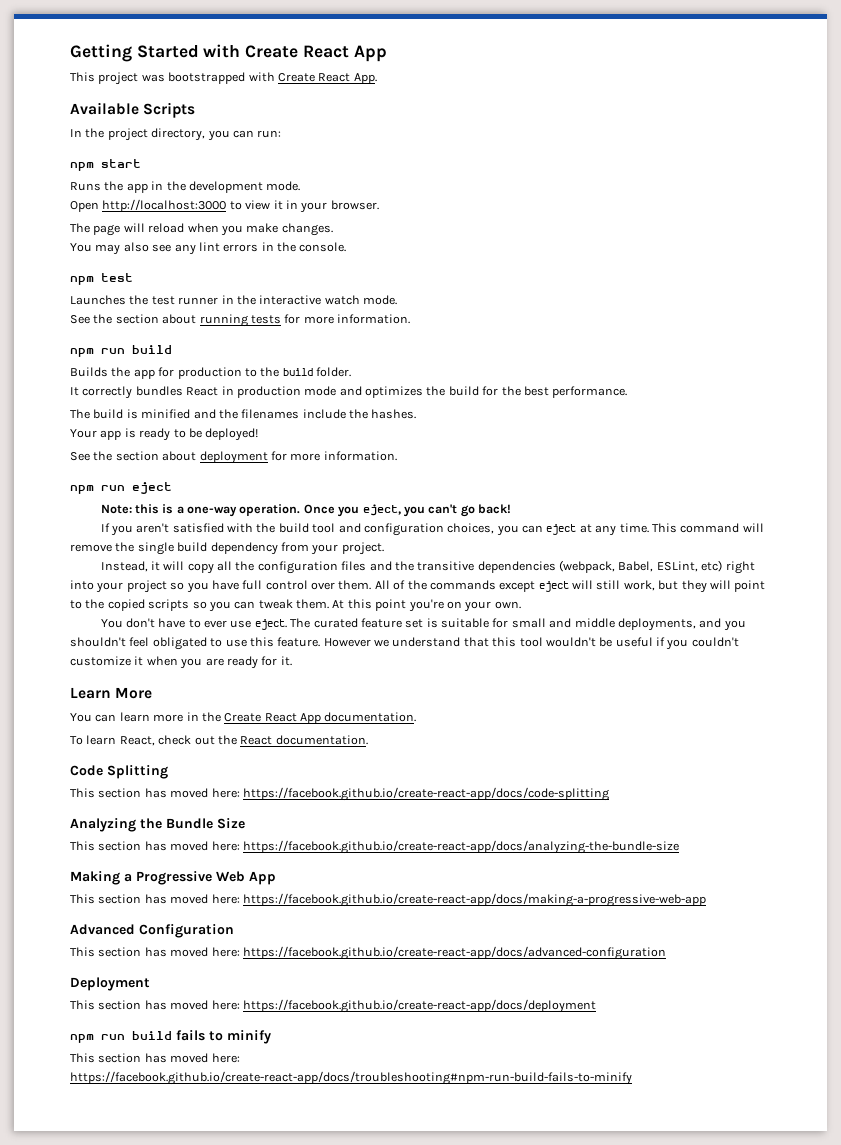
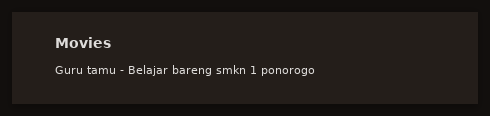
[70,44,387,62] [70,72,377,85] [70,102,196,118] [70,128,282,141] [70,159,141,171] [70,181,301,193] [70,199,379,213] [70,223,333,236] [70,242,347,255] [70,273,133,285] [70,295,397,305] [70,314,410,327] [70,345,172,357] [70,367,351,379] [70,386,628,399] [70,409,417,419] [70,428,259,441] [70,451,397,464] [70,482,172,494] [100,504,512,517] [100,523,764,536] [70,542,384,555] [100,560,755,574] [70,580,766,593] [70,599,521,612] [100,618,746,631] [70,637,739,650] [70,656,292,669] [70,687,153,699] [70,712,417,724] [70,735,368,746] [70,765,168,779] [70,787,609,801] [70,818,245,832] [70,840,679,854] [70,871,276,885] [70,893,706,907] [70,924,234,938] [70,946,666,960] [70,977,150,991] [70,999,596,1013] [70,1030,271,1044] [70,1053,240,1063] [70,1071,632,1085] Getting Started with Create React App // This project was bootstrapped with Create React App. // Available Scripts // In the project directory, you can run: // npm start // Runs the app in the development mode. // Open http://localhost:3000 to view it in your browser. // The page will reload when you make changes. // You may also see any lint errors in the console. // npm test // Launches the test runner in the interactive watch mode. // See the section about running tests for more information. // npm run build // Builds the app for production to the build folder. // It correctly bundles React in production mode and optimizes the build for the best performance. // The build is minified and the filenames include the hashes. // Your app is ready to be deployed! // See the section about deployment for more information. // npm run eject // Note: this is a one-way operation. Once you eject, you can't go back! // If you aren't satisfied with the build tool and configuration choices, you can eject at any time. This command will remove the single build dependency from your project. // Instead, it will copy all the configuration files and the transitive dependencies (webpack, Babel, ESLint, etc) right into your project so you have full control over them. All of the commands except eject will still work, but they will point to the copied scripts so you can tweak them. At this point you're on your own. // You don't have to ever use eject. The curated feature set is suitable for small and middle deployments, and you shouldn't feel obligated to use this feature. However we understand that this tool wouldn't be useful if you couldn't customize it when you are ready for it. // Learn More // You can learn more in the Create React App documentation. // To learn React, check out the React documentation. // Code Splitting // This section has moved here: https://facebook.github.io/create-react-app/docs/code-splitting // Analyzing the Bundle Size // This section has moved here: https://facebook.github.io/create-react-app/docs/analyzing-the-bundle-size // Making a Progressive Web App // This section has moved here: https://facebook.github.io/create-react-app/docs/making-a-progressive-web-app // Advanced Configuration // This section has moved here: https://facebook.github.io/create-react-app/docs/advanced-configuration // Deployment // This section has moved here: https://facebook.github.io/create-react-app/docs/deployment // npm run build fails to minify // This section has moved here: https://facebook.github.io/create-react-app/docs/troubleshooting#npm-run-build-fails-to-minify -> [55,37,111,48] [55,65,315,76] Movies // Guru tamu - Belajar bareng smkn 1 ponorogo

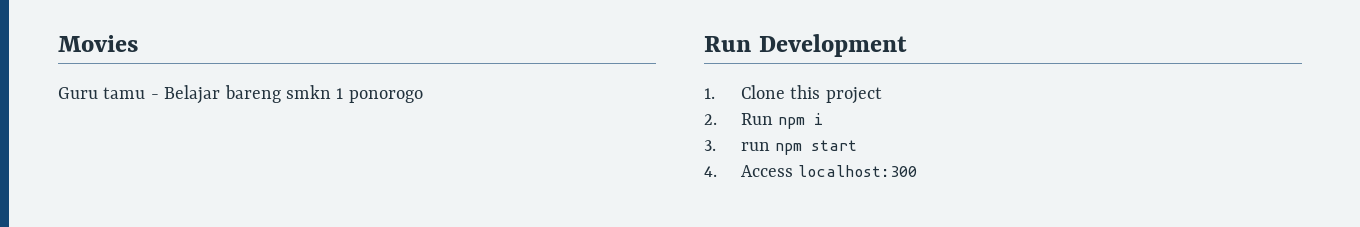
(315, 72) none -> [704,34,907,57] [704,85,882,104] [704,113,824,129] [704,140,858,155] [704,165,918,177] // Run Development // 1. Clone this project // 2. Run npm i // 3. run npm start // 4. Access localhost:300

